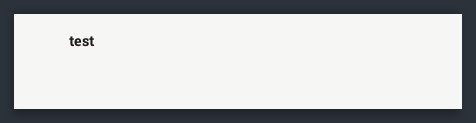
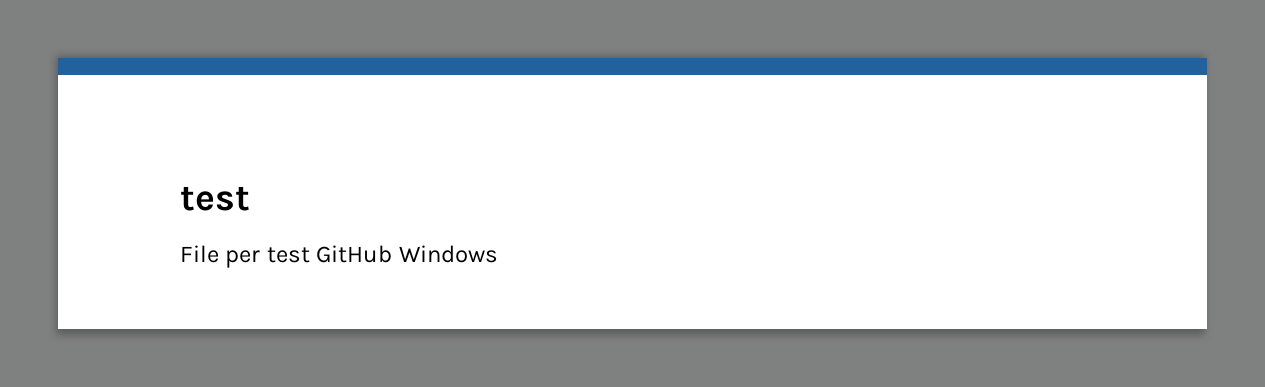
[69,36,95,47] test -> [180,186,250,211] [180,245,498,268] test // File per test GitHub Windows

